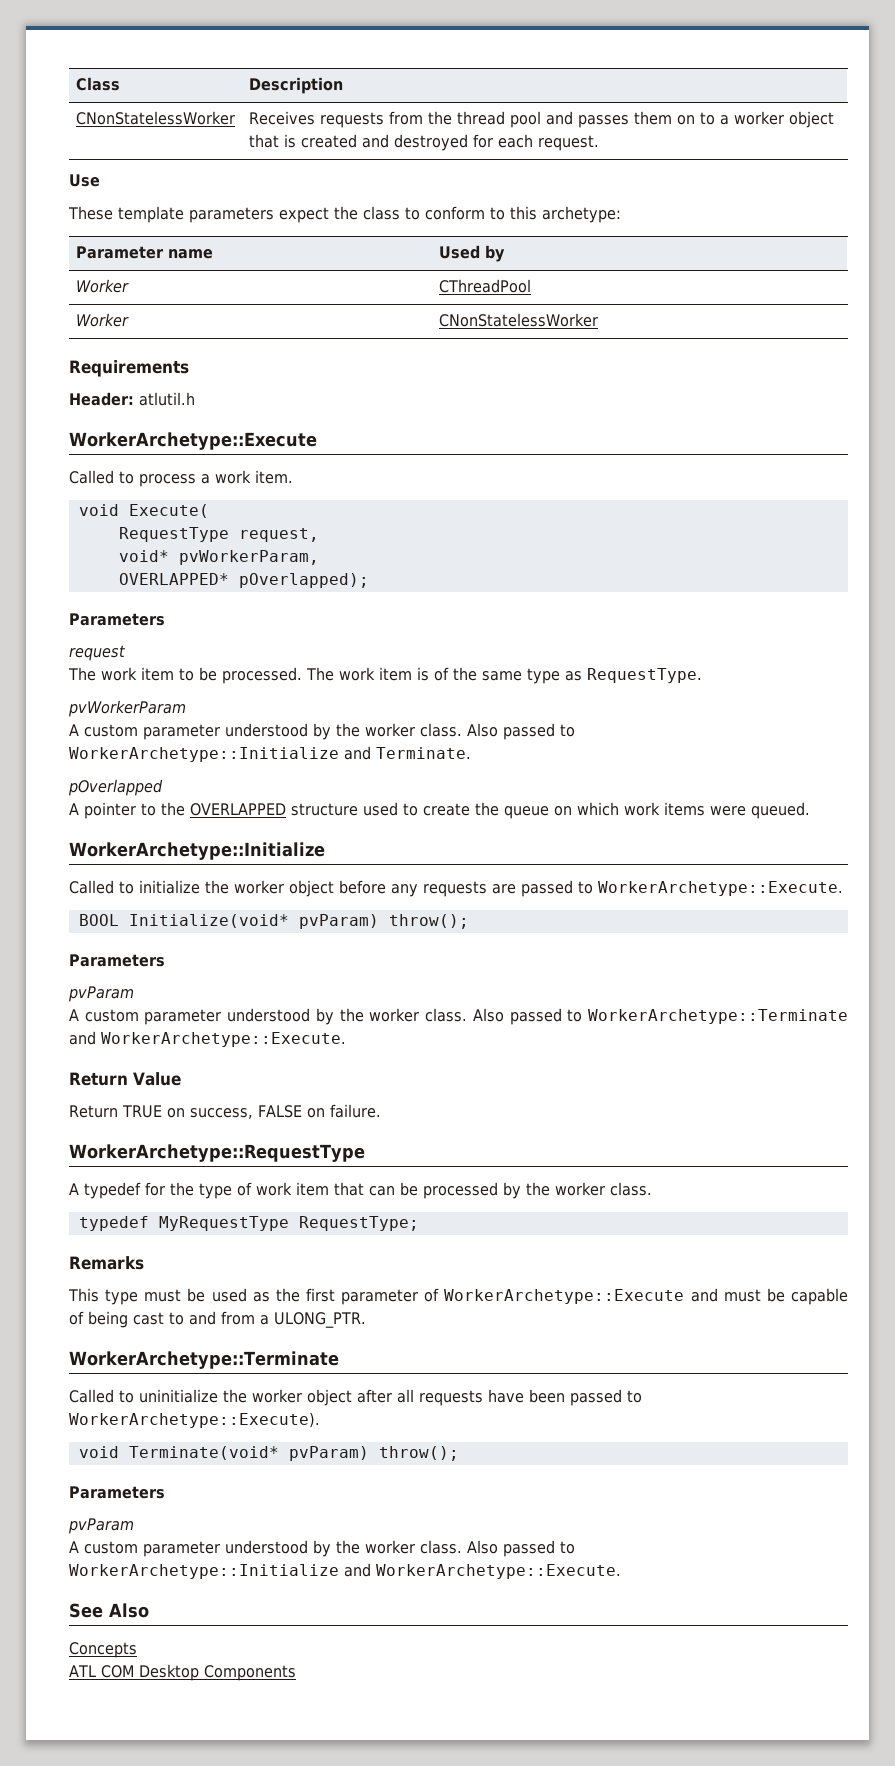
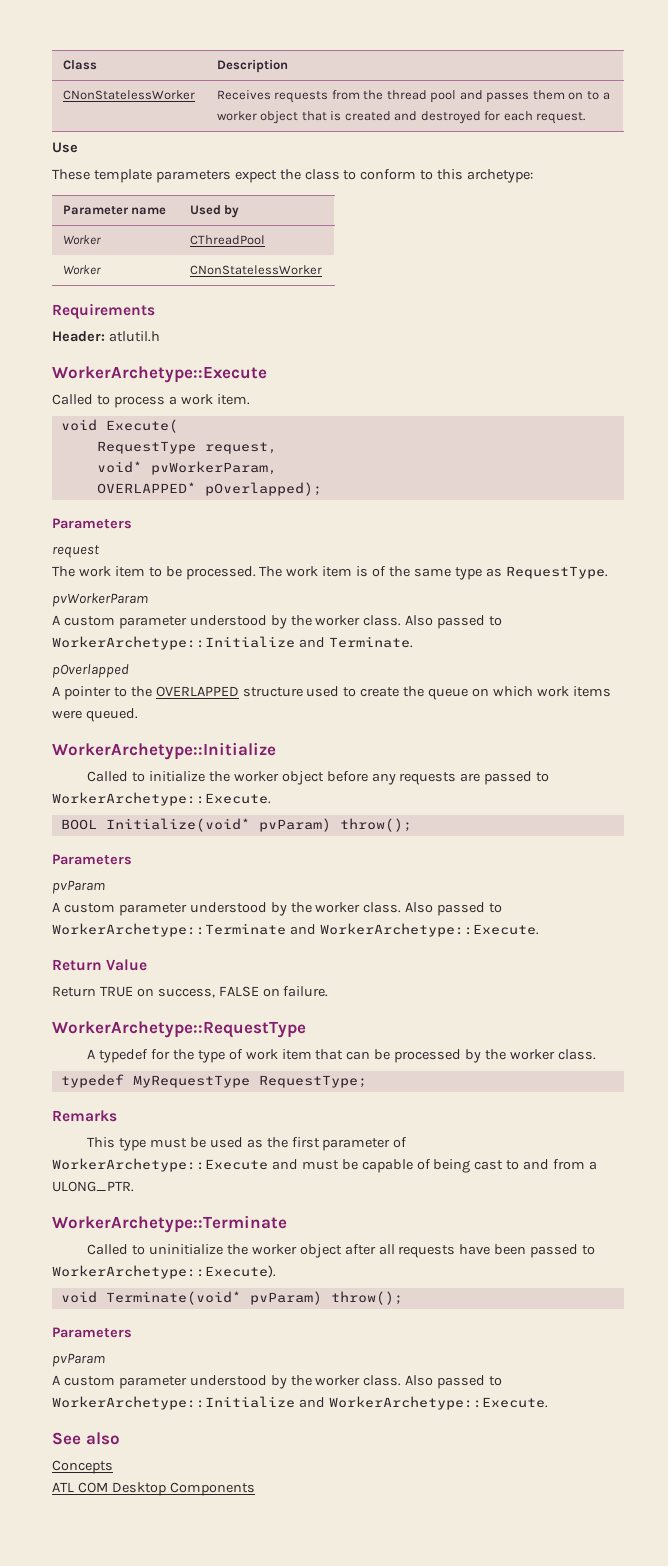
[109,1603,149,1618] Also -> [85,1432,120,1445] also

